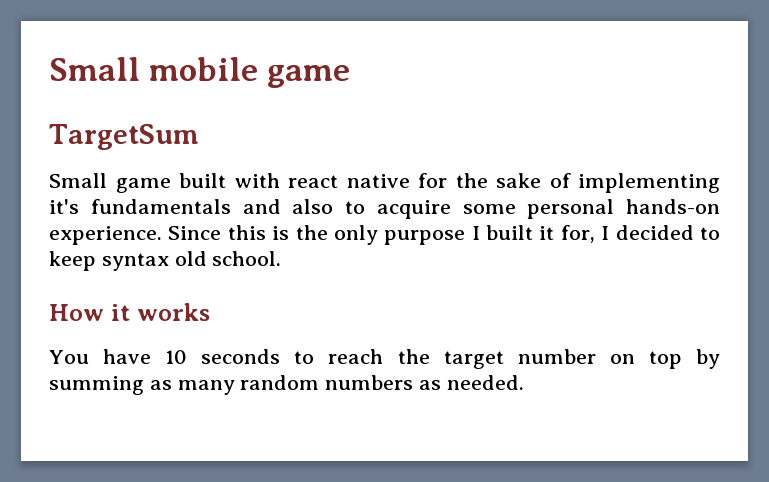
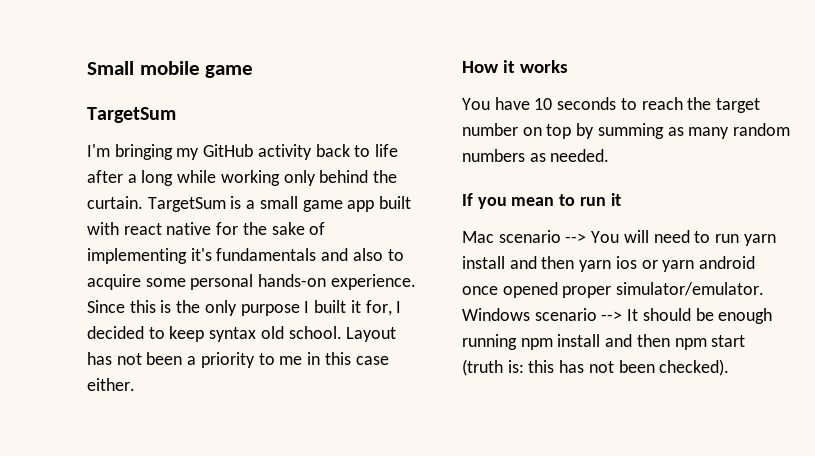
[49,173,171,193] Small game -> [87,144,399,160] [87,170,398,186] [87,196,375,212] I'm bringing my GitHub activity back to life after a long while working only behind the curtain. TargetSum is a small game app
(282, 258) none -> [346,327,397,342] [87,352,389,368] [87,378,135,391] Layout has not been a priority to me in this case either.
(524, 382) none -> [462,193,621,209] [462,230,776,246] [462,256,756,272] [462,282,765,298] [462,308,773,324] [462,334,746,350] [462,359,730,376] // If you mean to run it // Mac scenario --> You will need to run yarn install and then yarn ios or yarn android once opened proper simulator/emulator. Windows scenario --> It should be enough running npm install and then npm start (truth is: this has not been checked).

